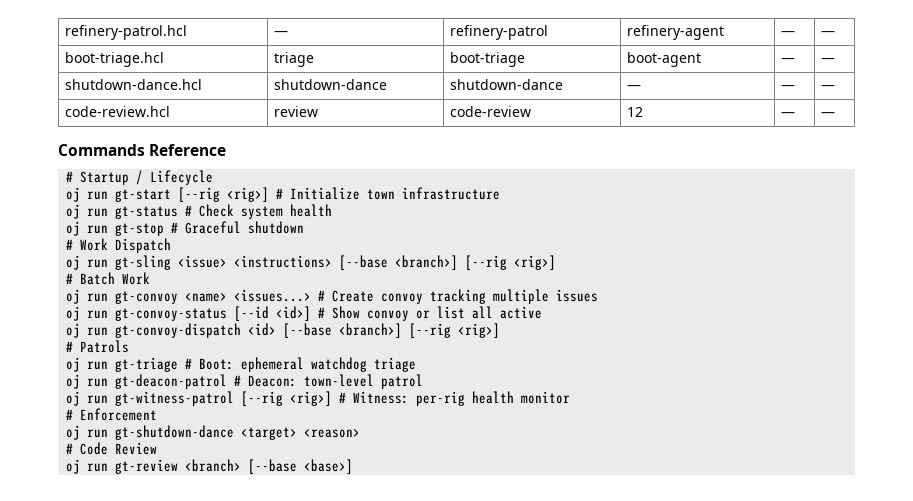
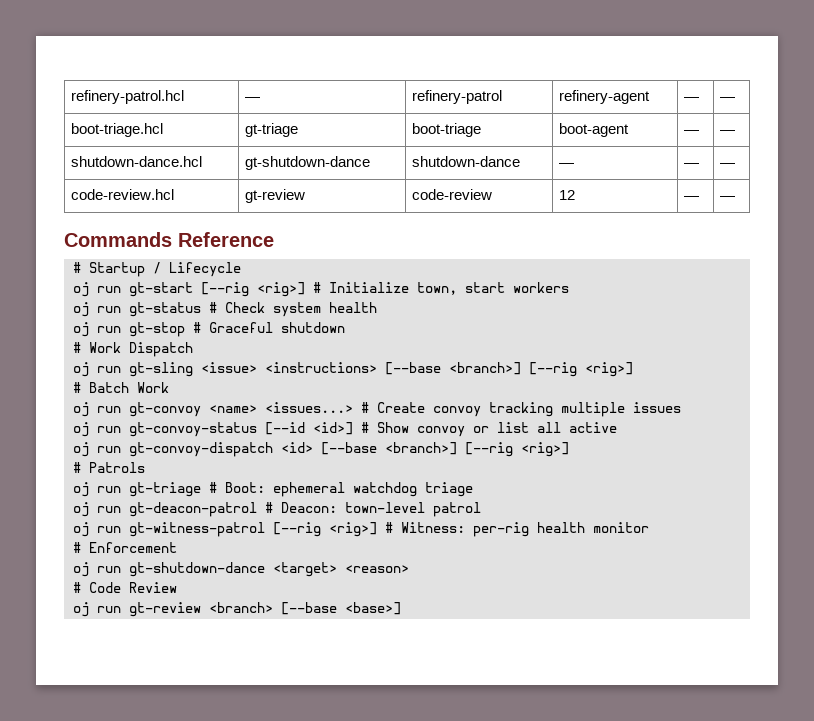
[273,52,314,67] triage -> [244,123,298,137] gt-triage
[273,79,387,90] shutdown-dance -> [244,156,370,170] gt-shutdown-dance
[273,106,318,117] review -> [244,189,305,203] gt-review
[367,187,501,200] town infrastructure -> [417,282,569,295] town, start workers

